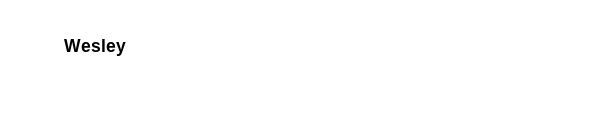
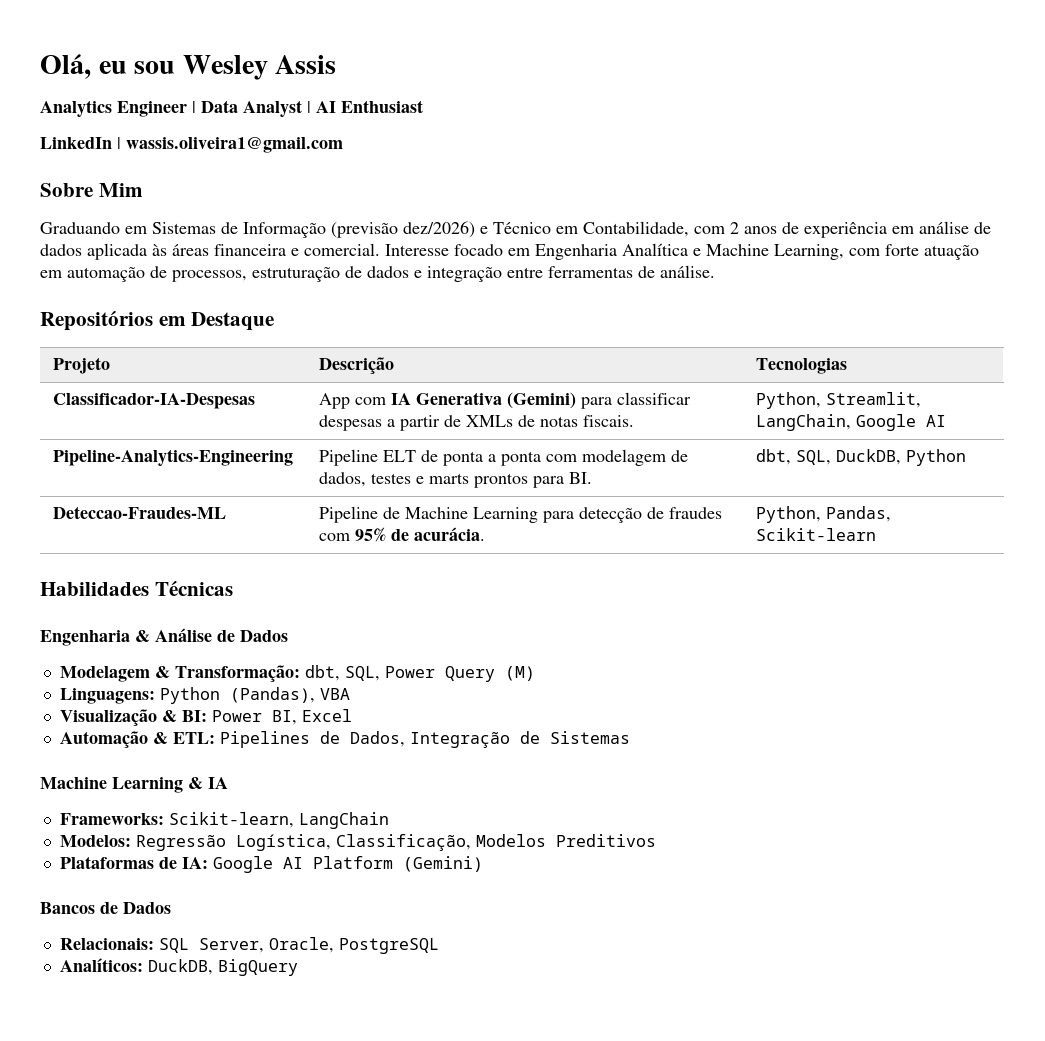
[64,39,126,56] Wesley -> [40,54,337,80] [40,100,423,117] [40,137,343,153] [40,183,143,197] [40,221,991,238] [40,243,979,260] [40,265,715,282] [40,310,275,331] [52,357,110,374] [318,357,394,374] [755,358,847,374] [52,393,255,409] [318,392,691,409] [318,415,634,431] [755,392,921,409] [755,414,946,431] [52,449,293,466] [318,449,688,466] [318,472,592,488] [755,449,966,466] [52,506,226,519] [318,506,722,523] [318,527,485,542] [755,506,891,523] [755,528,876,541] [40,580,233,596] [40,628,288,646] [59,665,535,682] [59,687,350,704] [59,709,352,726] [59,731,630,748] [40,777,228,793] [59,812,389,829] [59,834,656,851] [59,856,483,873] [40,902,171,914] [59,937,439,954] [59,958,298,976] Olá, eu sou Wesley Assis // Analytics Engineer | Data Analyst | AI Enthusiast // LinkedIn | wassis.oliveira1@gmail.com // Sobre Mim // Graduando em Sistemas de Informação (previsão dez/2026) e Técnico em Contabilidade, com 2 anos de experiência em análise de dados aplicada às áreas financeira e comercial. Interesse focado em Engenharia Analítica e Machine Learning, com forte atuação em automação de processos, estruturação de dados e integração entre ferramentas de análise. // Repositórios em Destaque // Projeto | Descrição | Tecnologias // Classificador-IA-Despesas | App com IA Generativa (Gemini) para classificar despesas a partir de XMLs de notas fiscais. | Python, Streamlit, LangChain, Google AI // Pipeline-Analytics-Engineering | Pipeline ELT de ponta a ponta com modelagem de dados, testes e marts prontos para BI. | dbt, SQL, DuckDB, Python // Deteccao-Fraudes-ML | Pipeline de Machine Learning para detecção de fraudes com 95% de acurácia. | Python, Pandas, Scikit-learn // Habilidades Técnicas // Engenharia & Análise de Dados // Modelagem & Transformação: dbt, SQL, Power Query (M) // Linguagens: Python (Pandas), VBA // Visualização & BI: Power BI, Excel // Automação & ETL: Pipelines de Dados, Integração de Sistemas // Machine Learning & IA // Frameworks: Scikit-learn, LangChain // Modelos: Regressão Logística, Classificação, Modelos Preditivos // Plataformas de IA: Google AI Platform (Gemini) // Bancos de Dados // Relacionais: SQL Server, Oracle, PostgreSQL // Analíticos: DuckDB, BigQuery

